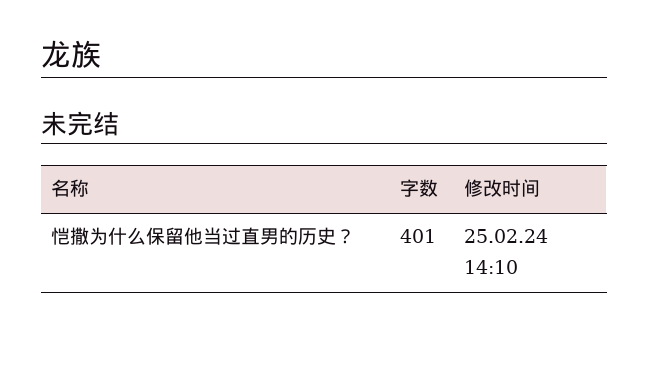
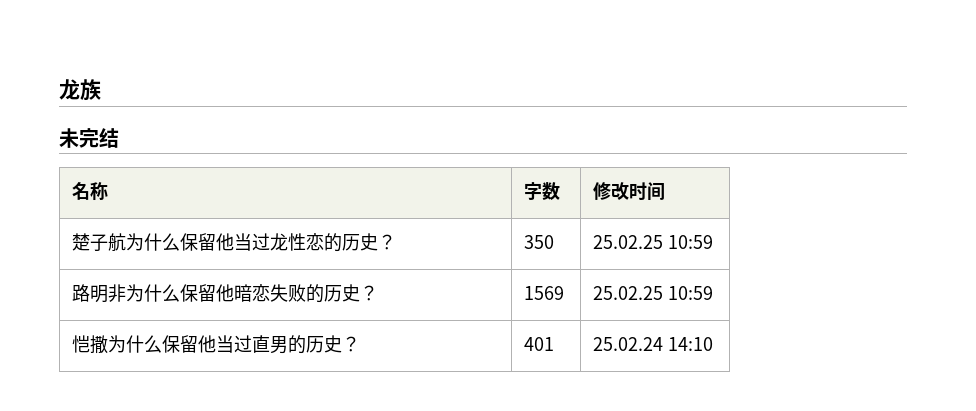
(541, 188) none -> [72,233,397,252] [524,235,555,249] [593,235,714,249] [72,284,379,303] [524,286,565,300] [593,286,714,300] // 楚子航为什么保留他当过龙性恋的历史？ | 350 | 25.02.25 10:59 // 路明非为什么保留他暗恋失败的历史？ | 1569 | 25.02.25 10:59

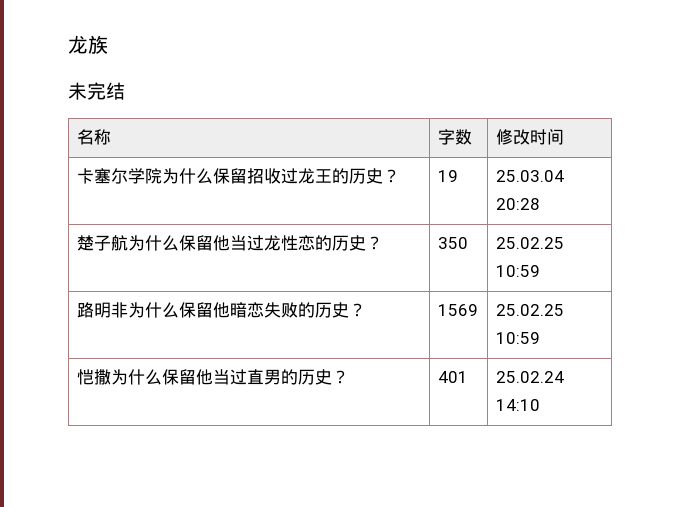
(666, 191) none -> [76,168,400,184] [437,170,458,182] [495,170,564,182] [495,198,540,210] // 卡塞尔学院为什么保留招收过龙王的历史？ | 19 | 25.03.04 20:28

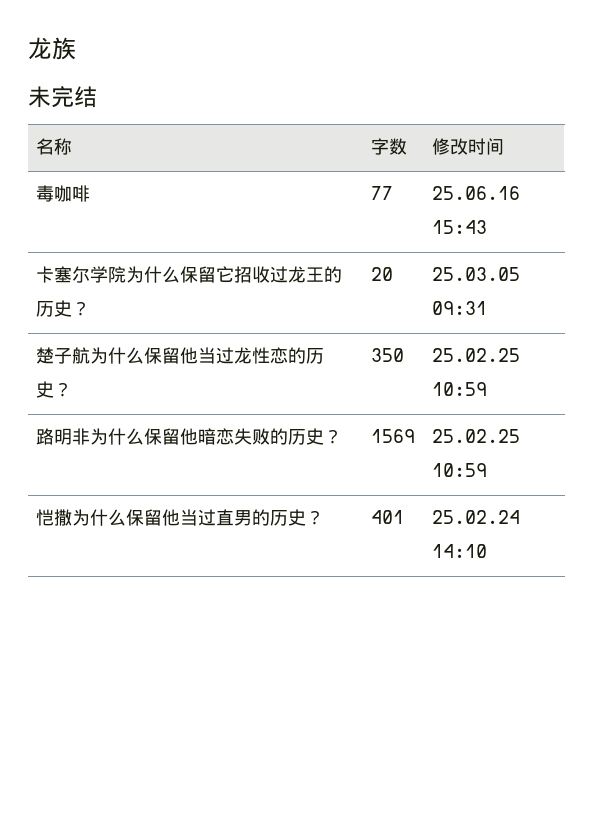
(564, 137) none -> [35,185,90,202] [370,186,393,200] [431,186,520,200] [431,220,487,234] // 毒咖啡 | 77 | 25.06.16 15:43
(247, 176) none -> [215,266,234,283] 它
[437,170,458,182] [495,170,564,182] [495,198,540,210] 19 | 25.03.04 20:28 -> [370,267,393,281] [431,267,520,281] [431,301,487,315] 20 | 25.03.05 09:31

